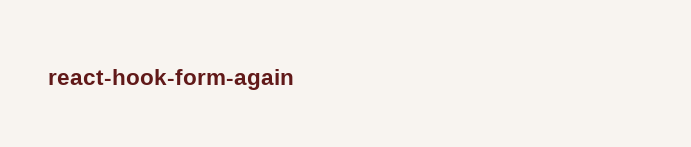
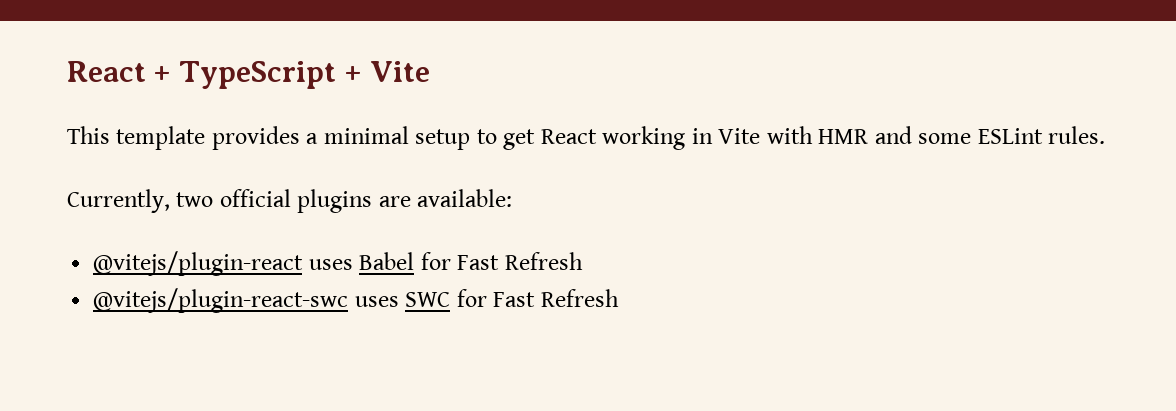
[48,69,294,90] react-hook-form-again -> [67,61,430,89] [67,126,1106,150] [67,189,513,213] [93,251,583,276] [93,288,619,313] React + TypeScript + Vite // This template provides a minimal setup to get React working in Vite with HMR and some ESLint rules. // Currently, two official plugins are available: // @vitejs/plugin-react uses Babel for Fast Refresh // @vitejs/plugin-react-swc uses SWC for Fast Refresh

